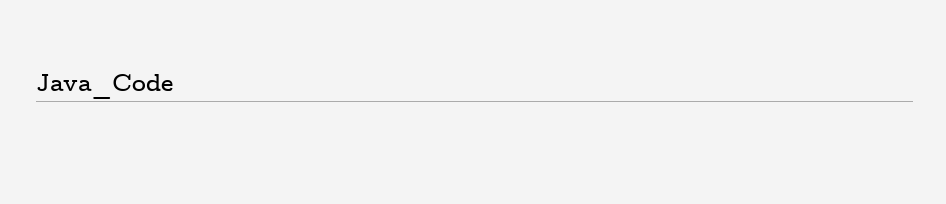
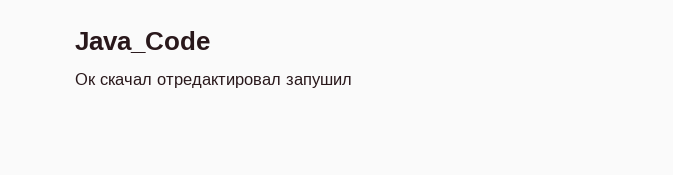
(173, 86) none -> [75,73,352,88] // Ок скачал отредактировал запушил

